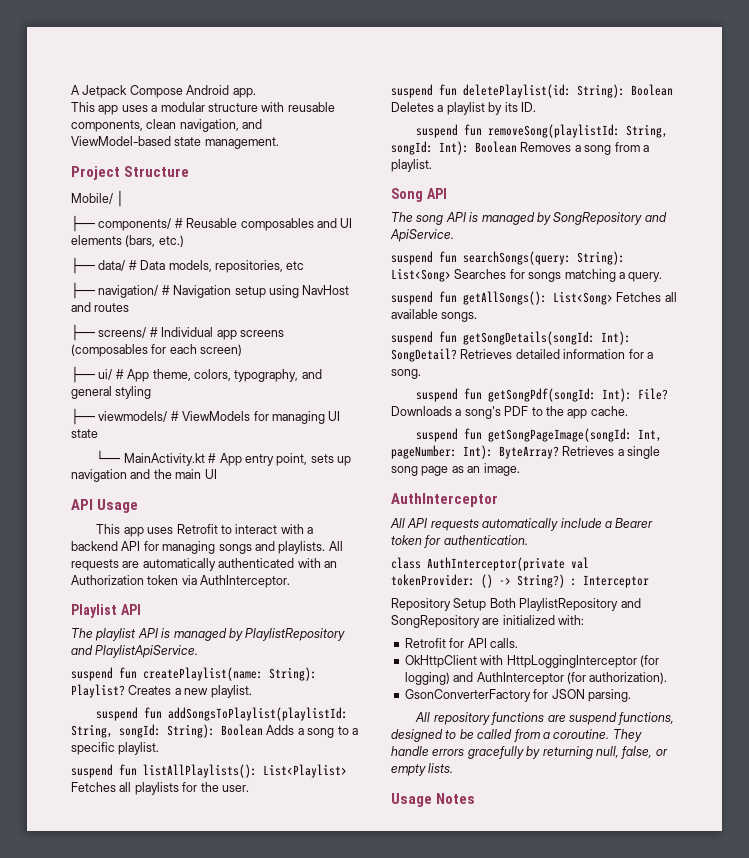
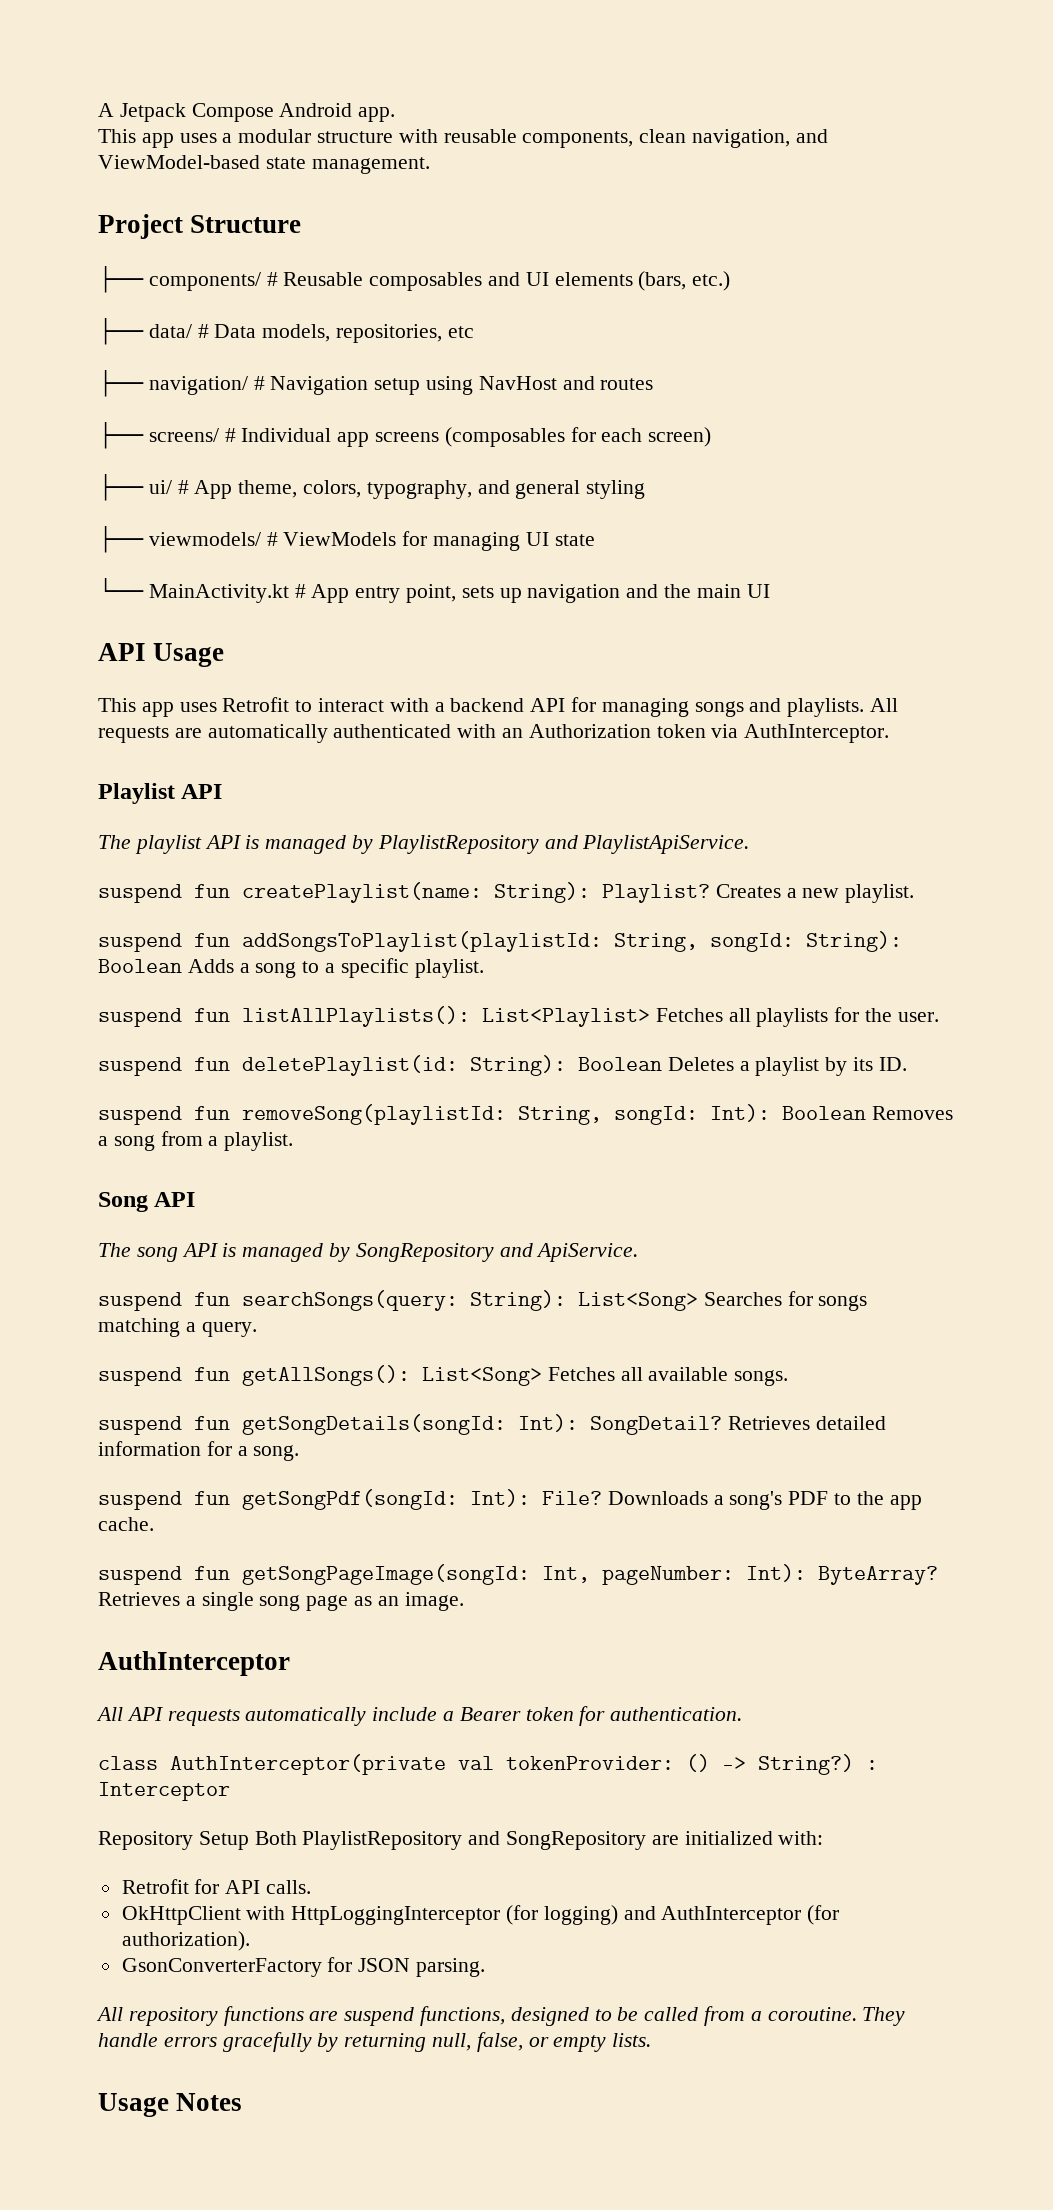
[71,190,125,207] // Mobile/ │ -> (302, 224) none

